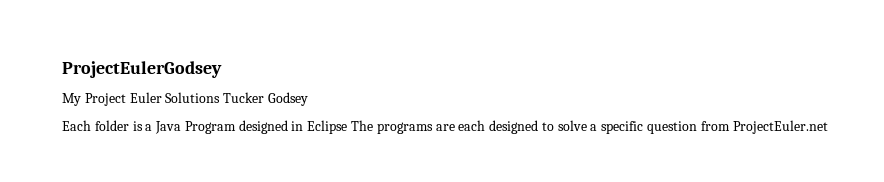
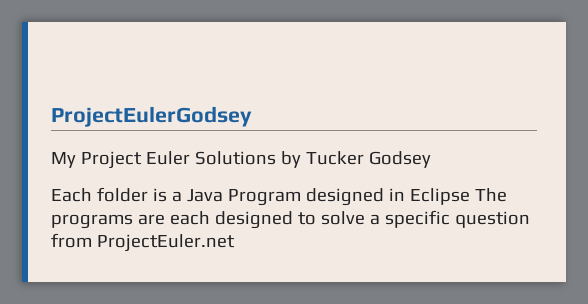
(221, 97) none -> [280,151,301,168] by

